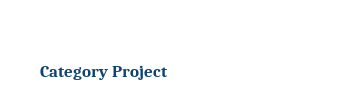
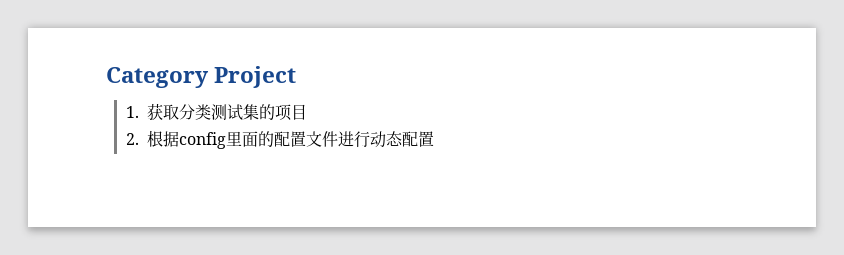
(169, 72) none -> [125,103,307,121] [125,130,434,149] // 1.获取分类测试集的项目 // 2.根据config里面的配置文件进行动态配置

